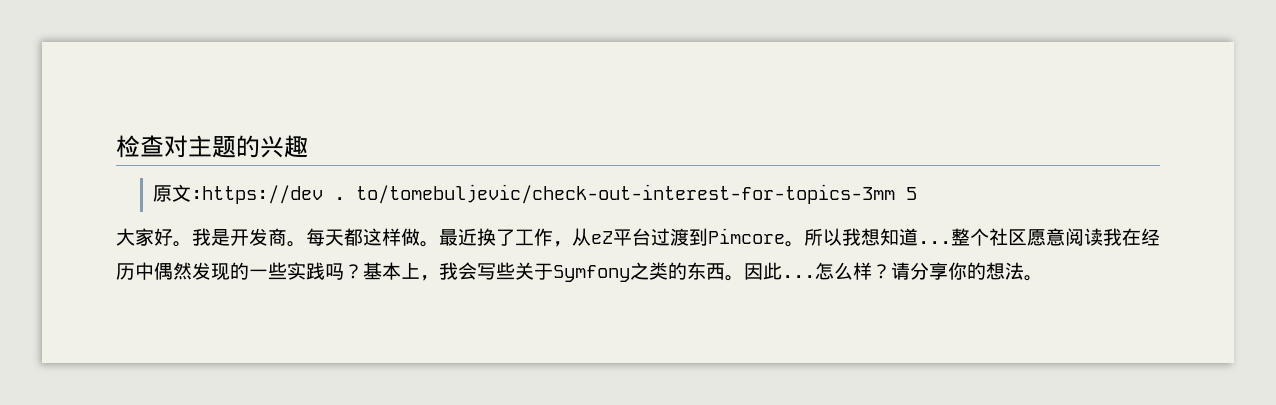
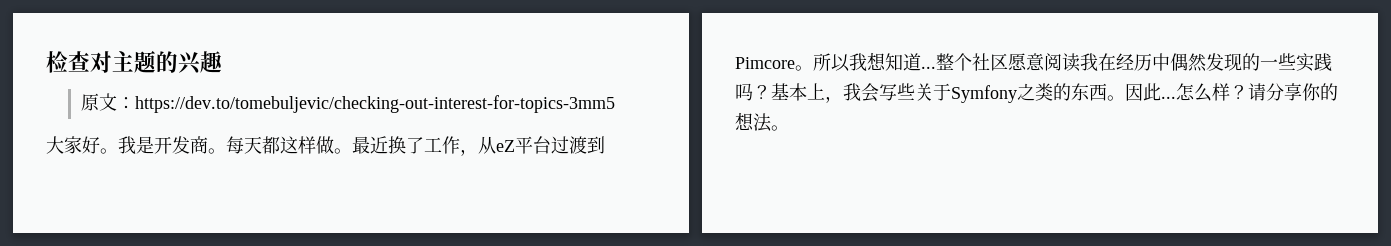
[190,184,917,204] :https://dev . to/tomebuljevic/check-out-interest-for-topics-3mm 5 -> [116,95,615,113] ：https://dev.to/tomebuljevic/checking-out-interest-for-topics-3mm5

